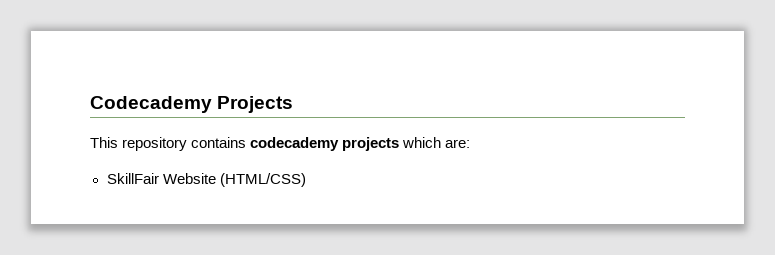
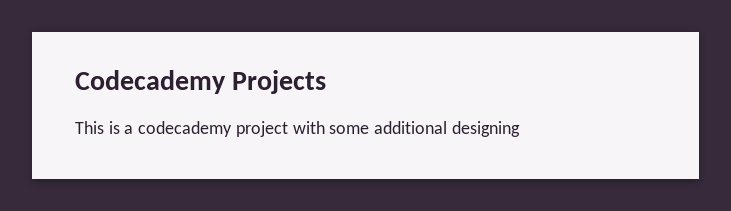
[122,137,471,151] [106,173,306,187] repository contains codecademy projects which are: // SkillFair Website (HTML/CSS) -> [108,121,520,137] is a codecademy project with some additional designing

